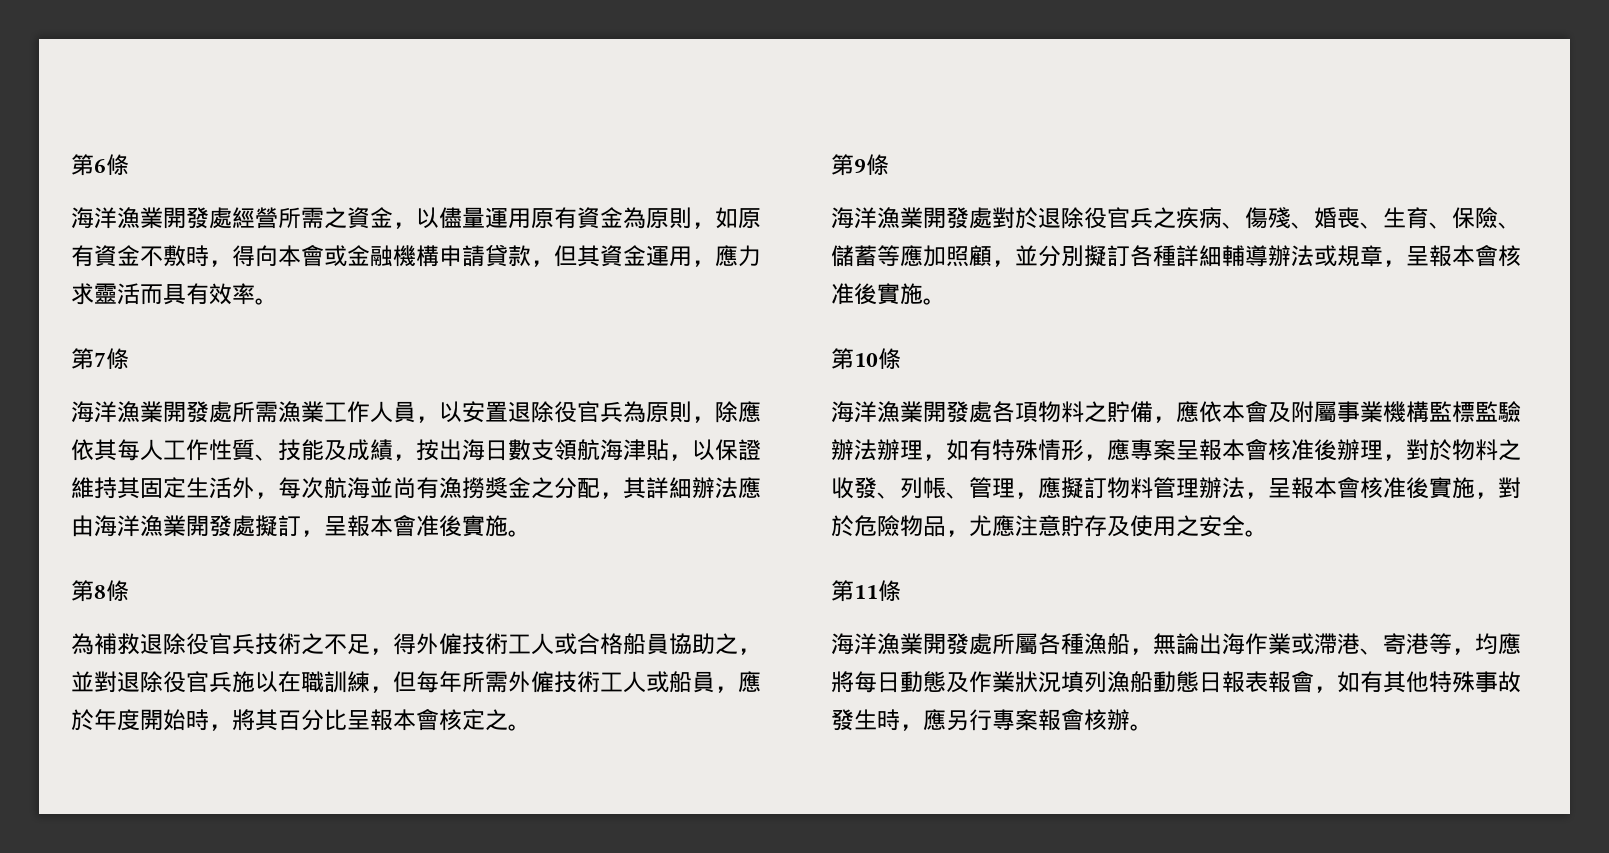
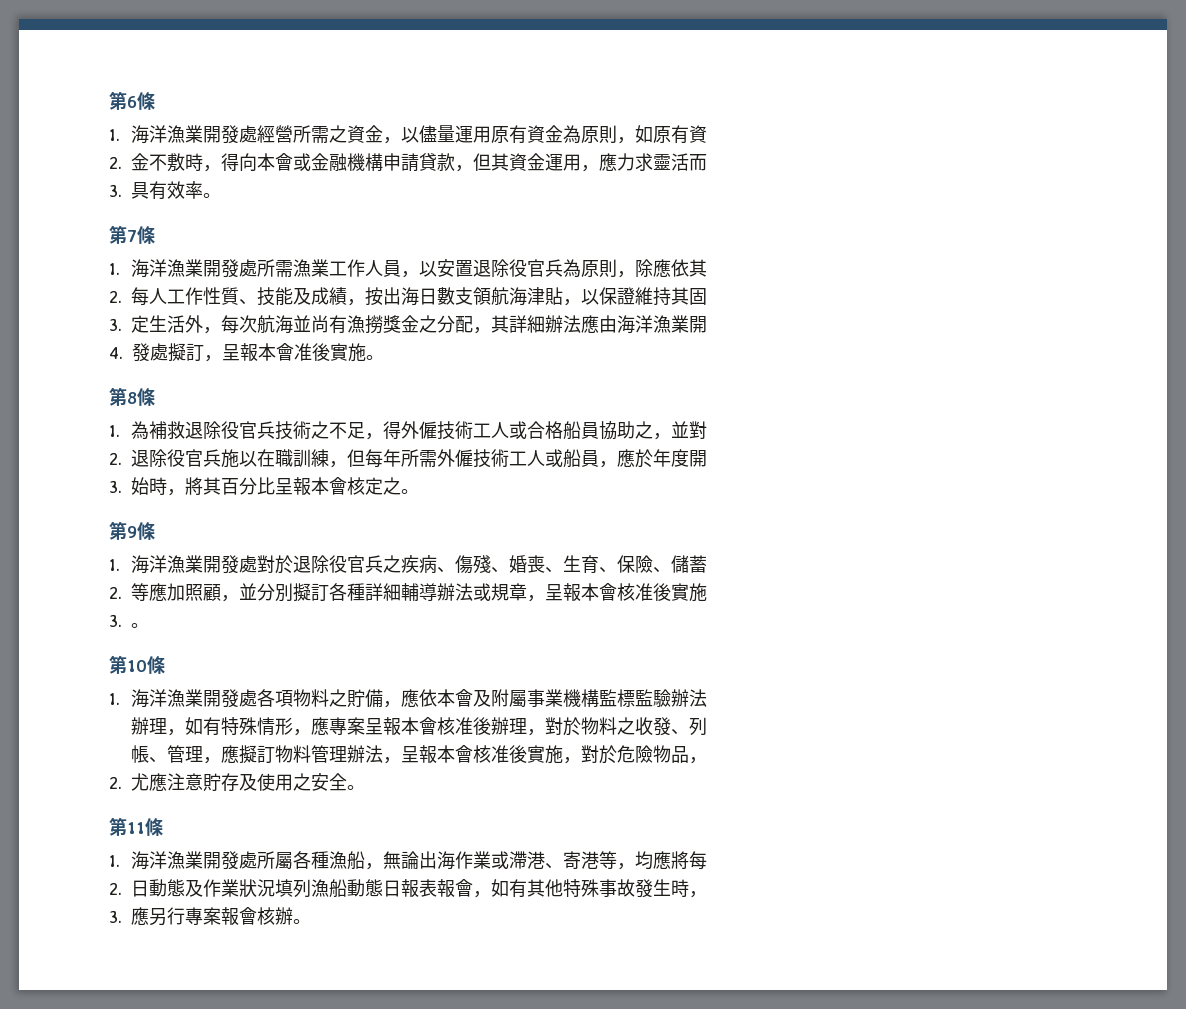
(129, 164) none -> [109,129,120,141] 1.
(117, 256) none -> [109,156,122,169] // 2.
(163, 294) none -> [109,184,122,197] // 3.
(129, 358) none -> [109,263,120,275] 1.
(117, 450) none -> [109,290,122,303] // 2.
(163, 488) none -> [109,318,122,331] // 3.
(209, 526) none -> [109,347,123,359] // 4.
(129, 590) none -> [109,425,120,437] 1.
(117, 682) none -> [109,452,122,465] // 2.
(163, 720) none -> [109,480,122,493] // 3.
(889, 164) none -> [109,559,120,571] 1.
(877, 256) none -> [109,586,122,599] // 2.
(923, 294) none -> [109,614,122,627] // 3.
(901, 358) none -> [109,693,120,705] 1.
(877, 450) none -> (708, 698) //
(923, 488) none -> (708, 726) //
(969, 533) none -> [109,776,122,789] // 2.
(901, 590) none -> [109,855,120,867] 1.
(877, 682) none -> [109,882,122,895] // 2.
(923, 727) none -> [109,910,122,923] // 3.

